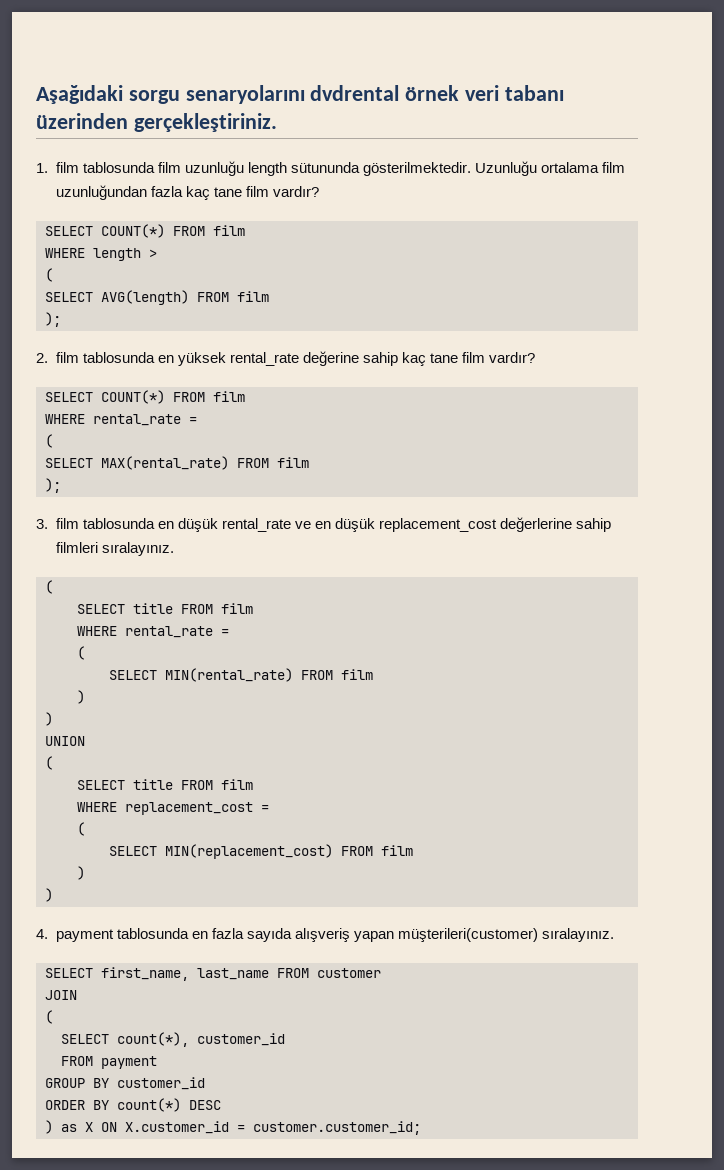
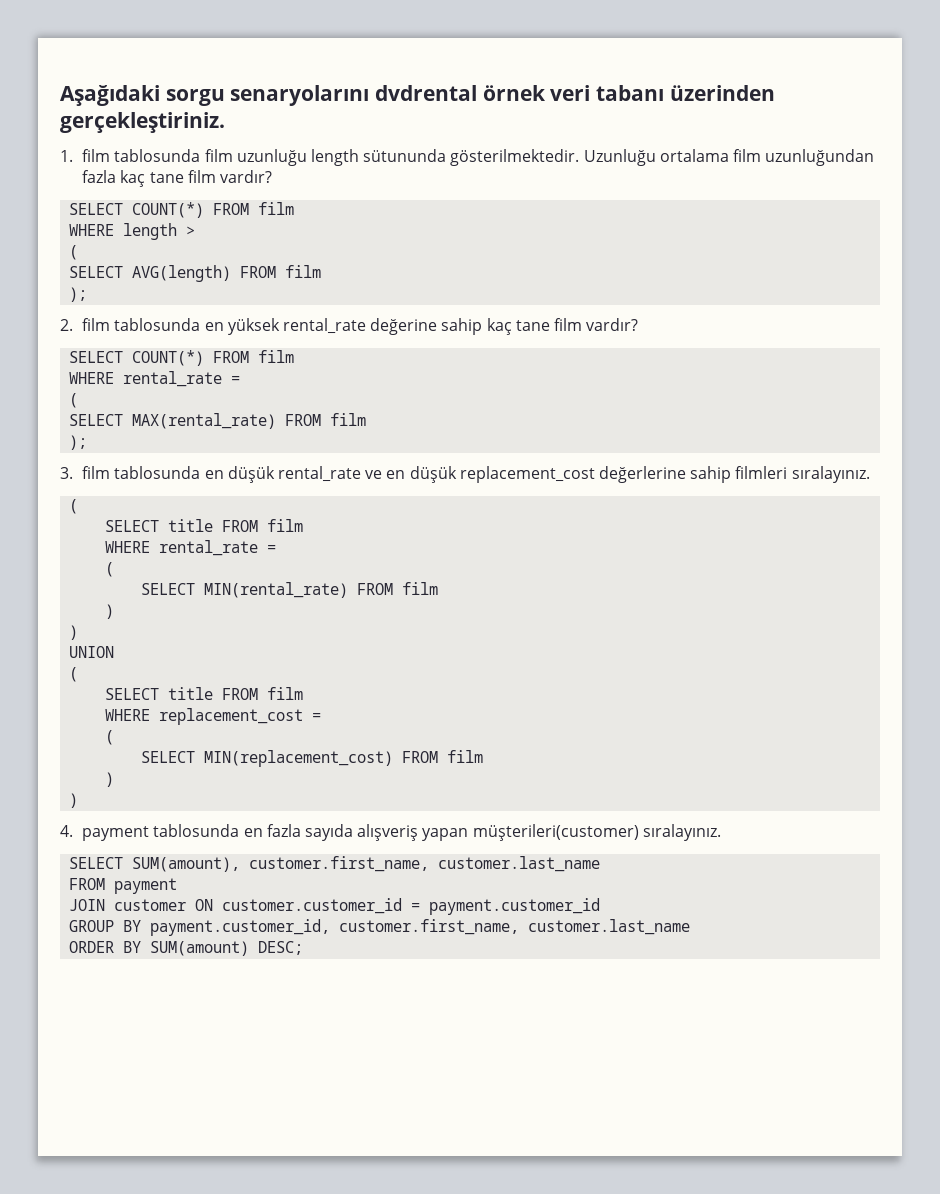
[101,967,381,981] [45,990,77,1000] [45,1010,53,1024] [61,1032,285,1047] [61,1056,157,1069] first_name, last_name FROM customer // JOIN // ( // SELECT count(*), customer_id // FROM payment -> [132,856,601,872] [69,878,178,894] [69,898,601,915] SUM(amount), customer.first_name, customer.last_name // FROM payment // JOIN customer ON customer.customer_id = payment.customer_id
[117,1077,205,1090] customer_id -> [150,919,691,936] payment.customer_id, customer.first_name, customer.last_name
[117,1098,221,1112] [45,1120,421,1135] count(*) DESC // ) as X ON X.customer_id = customer.customer_id; -> [150,941,304,956] SUM(amount) DESC;

